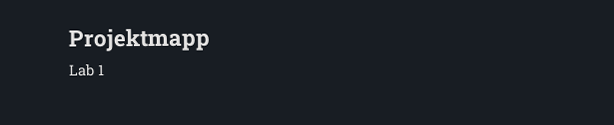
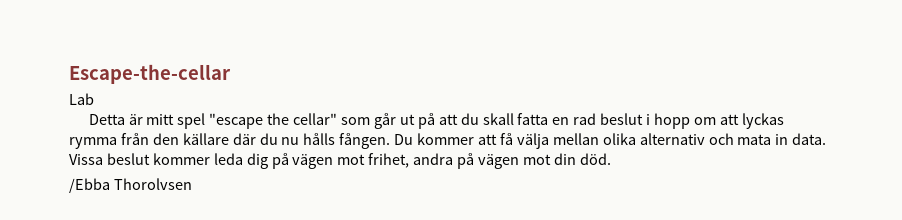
[68,27,210,52] Projektmapp -> [69,64,231,84] Escape-the-cellar
[98,64,105,76] 1 -> [88,113,784,129] [69,133,827,149] [69,153,611,169] [69,178,192,193] // Detta är mitt spel "escape the cellar" som går ut på att du skall fatta en rad beslut i hopp om att lyckas rymma från den källare där du nu hålls fången. Du kommer att få välja mellan olika alternativ och mata in data. Vissa beslut kommer leda dig på vägen mot frihet, andra på vägen mot din död. // /Ebba Thorolvsen

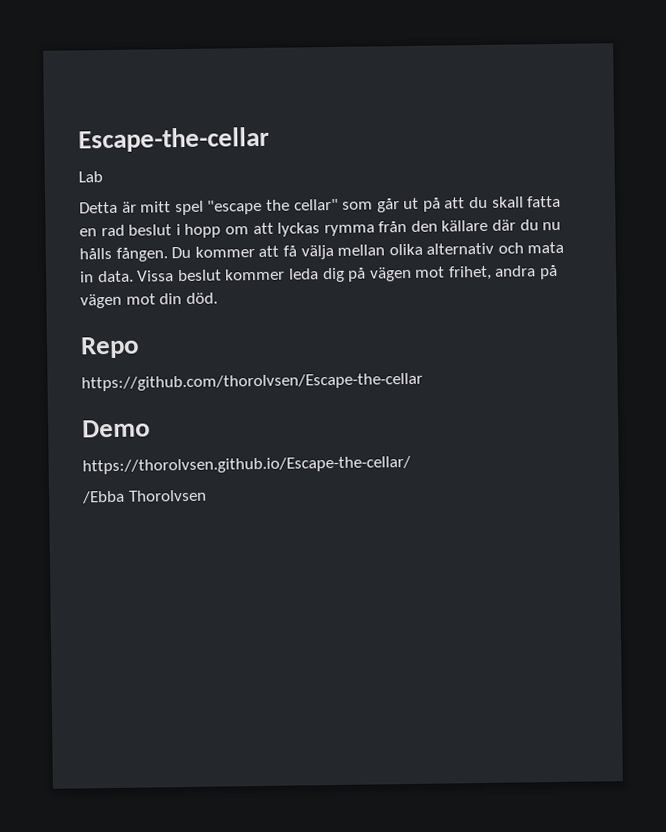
(611, 159) none -> [80,336,140,359] [81,372,423,392] [82,419,151,438] [82,455,411,475] // Repo // https://github.com/thorolvsen/Escape-the-cellar // Demo // https://thorolvsen.github.io/Escape-the-cellar/

